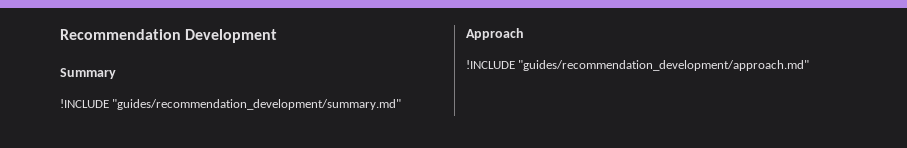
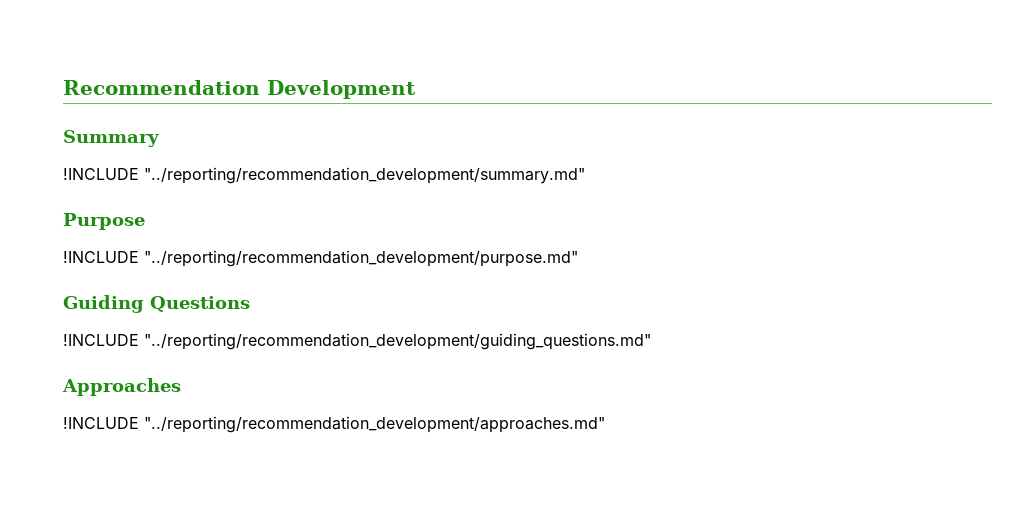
[112,99,402,110] [466,28,524,40] [466,60,810,71] "guides/recommendation_development/summary.md" // Approach // !INCLUDE "guides/recommendation_development/approach.md" -> [144,167,585,184] [63,213,145,230] [63,250,578,267] [63,295,250,313] [63,333,651,350] [62,378,181,396] [63,416,605,433] "../reporting/recommendation_development/summary.md" // Purpose // !INCLUDE "../reporting/recommendation_development/purpose.md" // Guiding Questions // !INCLUDE "../reporting/recommendation_development/guiding_questions.md" // Approaches // !INCLUDE "../reporting/recommendation_development/approaches.md"

